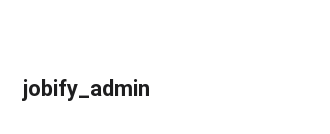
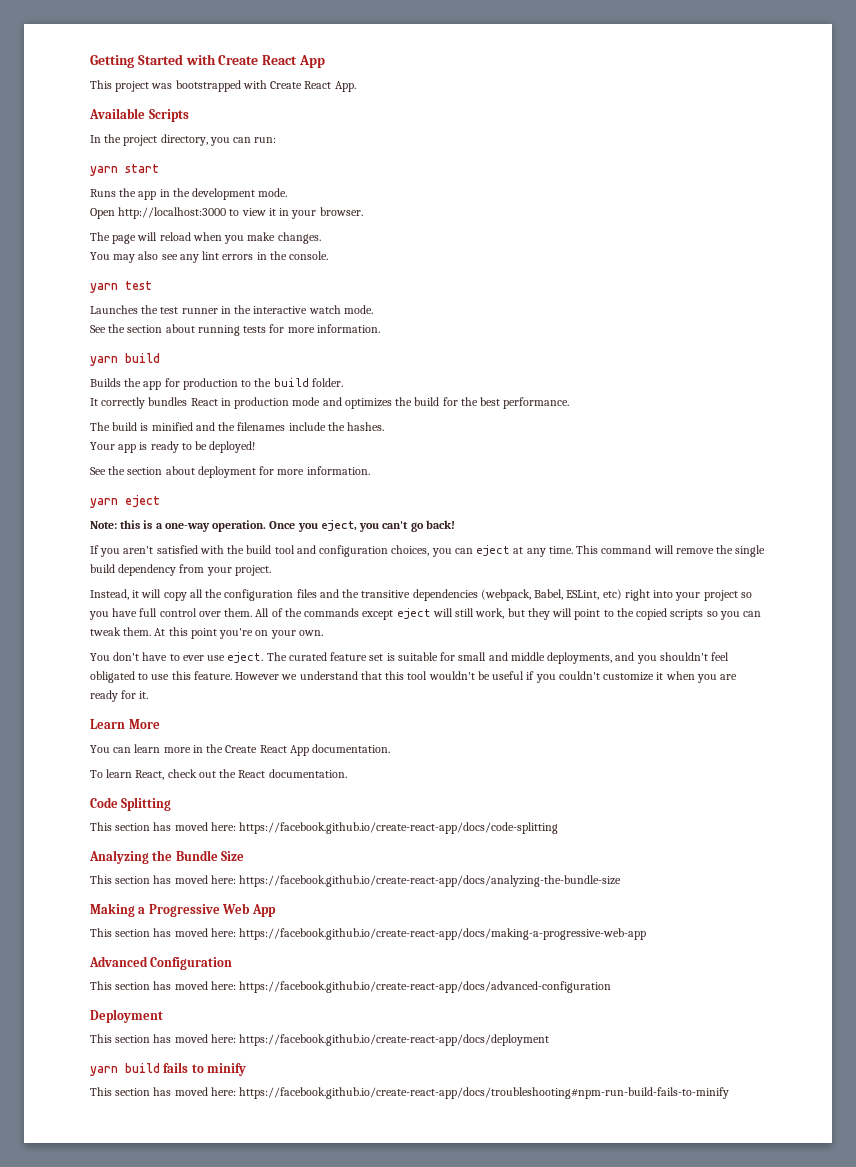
[22,79,150,101] jobify_admin -> [90,54,325,68] [90,80,356,92] [89,108,189,122] [90,134,277,146] [90,164,159,176] [90,188,288,200] [90,207,363,219] [90,232,321,244] [90,251,329,263] [90,281,152,293] [90,305,373,314] [90,324,380,336] [90,353,160,366] [90,378,343,390] [90,397,570,409] [90,422,385,431] [90,441,256,453] [90,466,370,478] [90,495,160,508] [90,520,455,532] [90,545,766,557] [90,564,271,576] [90,589,752,601] [89,608,762,620] [90,627,323,639] [90,652,730,664] [90,671,738,683] [90,690,149,702] [90,719,160,729] [90,744,391,756] [90,769,347,780] [90,797,172,811] [90,822,559,834] [89,850,245,864] [90,875,622,887] [90,903,276,917] [90,928,647,940] [89,956,233,970] [90,981,612,993] [90,1009,163,1023] [90,1034,550,1046] [90,1062,247,1076] [90,1087,730,1099] Getting Started with Create React App // This project was bootstrapped with Create React App. // Available Scripts // In the project directory, you can run: // yarn start // Runs the app in the development mode. // Open http://localhost:3000 to view it in your browser. // The page will reload when you make changes. // You may also see any lint errors in the console. // yarn test // Launches the test runner in the interactive watch mode. // See the section about running tests for more information. // yarn build // Builds the app for production to the build folder. // It correctly bundles React in production mode and optimizes the build for the best performance. // The build is minified and the filenames include the hashes. // Your app is ready to be deployed! // See the section about deployment for more information. // yarn eject // Note: this is a one-way operation. Once you eject, you can't go back! // If you aren't satisfied with the build tool and configuration choices, you can eject at any time. This command will remove the single build dependency from your project. // Instead, it will copy all the configuration files and the transitive dependencies (webpack, Babel, ESLint, etc) right into your project so you have full control over them. All of the commands except eject will still work, but they will point to the copied scripts so you can tweak them. At this point you're on your own. // You don't have to ever use eject. The curated feature set is suitable for small and middle deployments, and you shouldn't feel obligated to use this feature. However we understand that this tool wouldn't be useful if you couldn't customize it when you are ready for it. // Learn More // You can learn more in the Create React App documentation. // To learn React, check out the React documentation. // Code Splitting // This section has moved here: https://facebook.github.io/create-react-app/docs/code-splitting // Analyzing the Bundle Size // This section has moved here: https://facebook.github.io/create-react-app/docs/analyzing-the-bundle-size // Making a Progressive Web App // This section has moved here: https://facebook.github.io/create-react-app/docs/making-a-progressive-web-app // Advanced Configuration // This section has moved here: https://facebook.github.io/create-react-app/docs/advanced-configuration // Deployment // This section has moved here: https://facebook.github.io/create-react-app/docs/deployment // yarn build fails to minify // This section has moved here: https://facebook.github.io/create-react-app/docs/troubleshooting#npm-run-build-fails-to-minify

